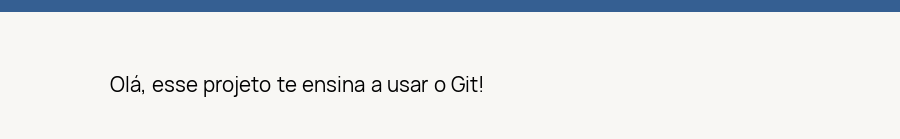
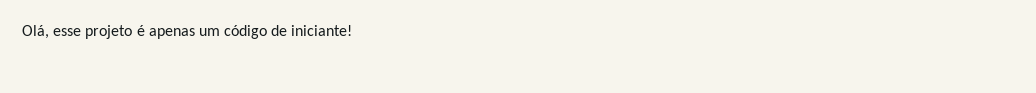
[276,76,485,92] te ensina a usar o Git! -> [136,25,353,39] é apenas um código de iniciante!

